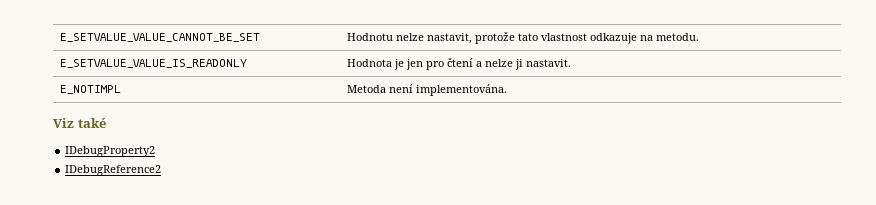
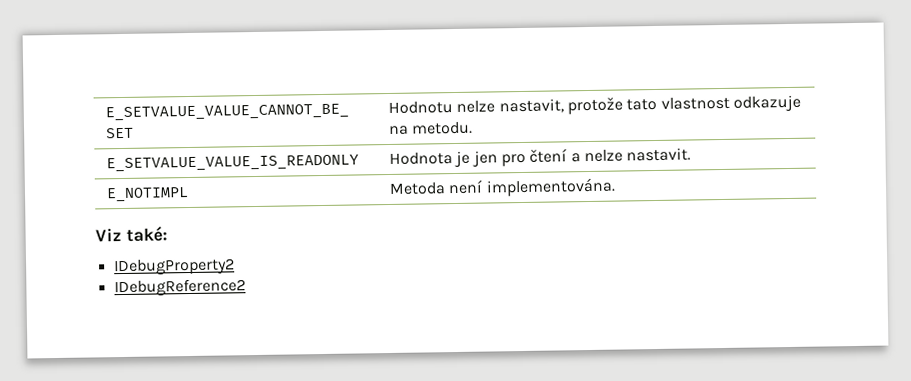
[515,59,524,70] ji -> (623, 156) none
[77,118,106,128] také -> [125,226,168,242] také:

